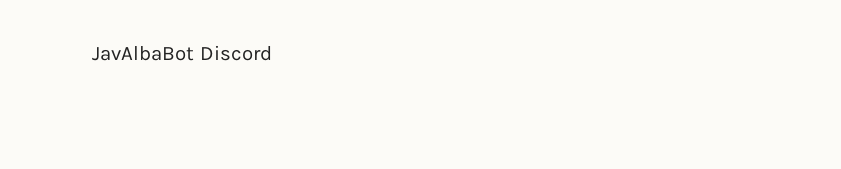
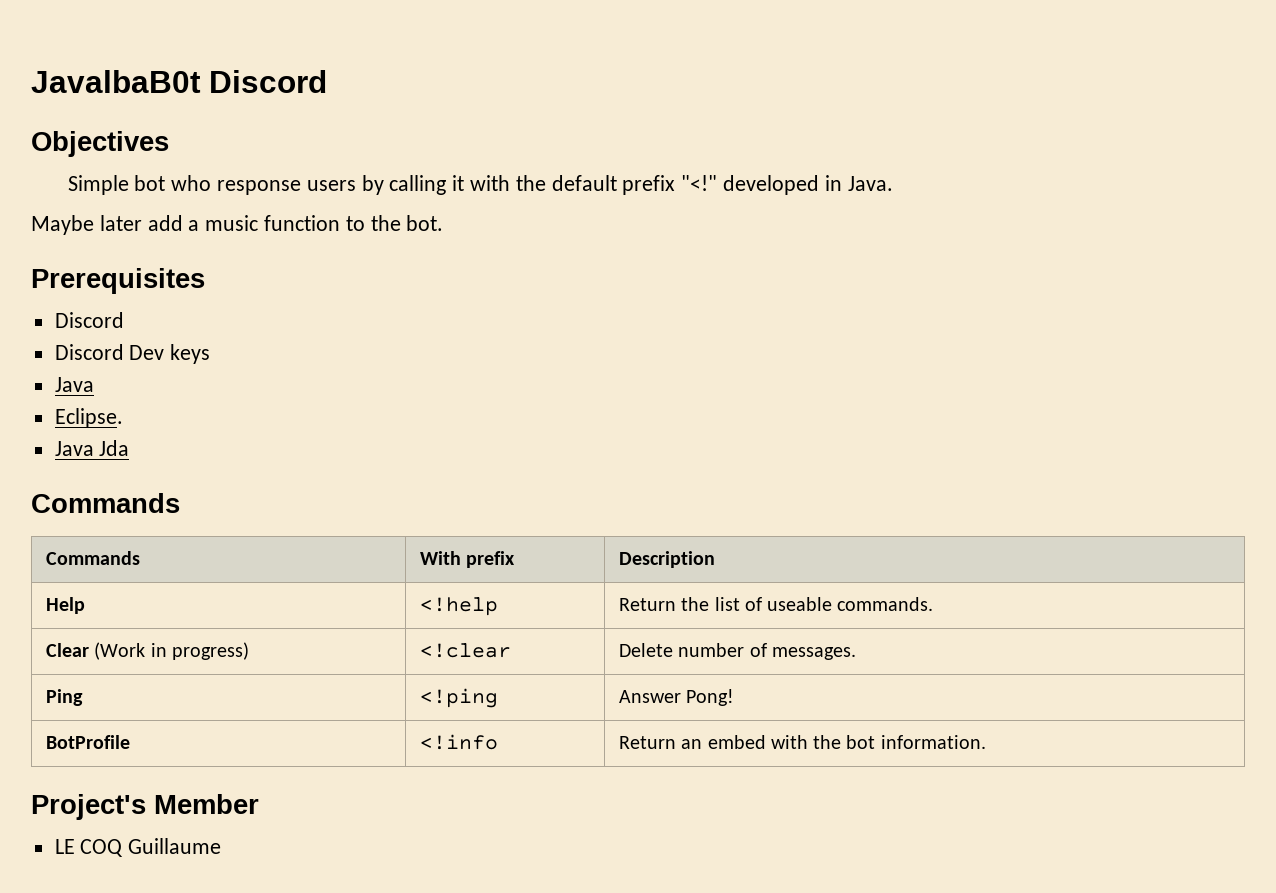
[92,45,272,61] JavAlbaBot Discord -> [31,70,327,93] [31,131,169,157] [67,175,893,195] [31,215,444,235] [31,268,205,294] [54,312,124,328] [54,344,211,364] [54,377,94,392] [54,408,123,428] [54,440,130,456] [31,493,180,513] [46,551,141,565] [420,551,516,568] [619,551,716,568] [46,597,86,614] [420,597,499,616] [619,597,934,611] [46,642,249,660] [420,643,512,658] [619,643,856,660] [46,689,84,706] [420,688,499,708] [619,689,735,706] [46,735,131,749] [420,734,499,750] [619,735,986,749] [31,794,259,820] [54,838,222,857] JavalbaB0t Discord // Objectives // Simple bot who response users by calling it with the default prefix "<!" developed in Java. // Maybe later add a music function to the bot. // Prerequisites // Discord // Discord Dev keys // Java // Eclipse. // Java Jda // Commands // Commands | With prefix | Description // Help | <!help | Return the list of useable commands. // Clear (Work in progress) | <!clear | Delete number of messages. // Ping | <!ping | Answer Pong! // BotProfile | <!info | Return an embed with the bot information. // Project's Member // LE COQ Guillaume

